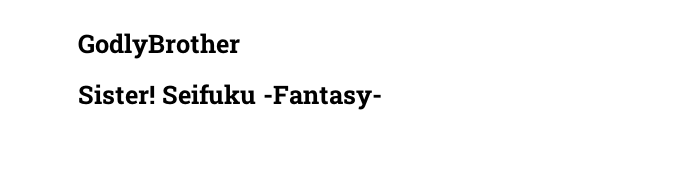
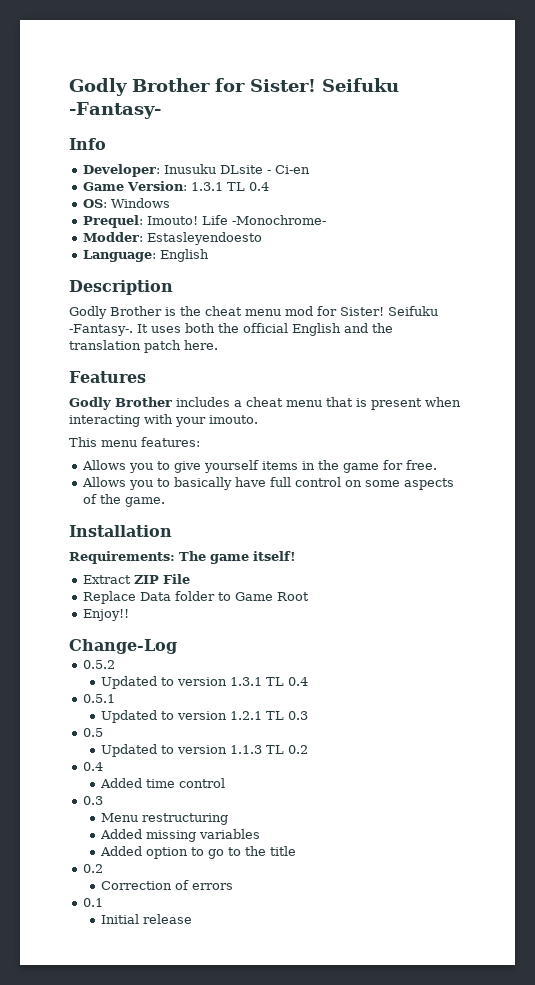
[78,33,240,59] GodlyBrother // -> [69,78,245,96] Godly Brother for
(382, 97) none -> [69,138,106,150] [82,164,310,177] [82,181,269,191] [82,198,170,208] [82,215,326,228] [82,232,262,245] [82,249,209,262] [69,280,173,295] [69,306,438,319] [69,323,393,336] [69,340,218,353] [69,371,146,383] [69,397,461,410] [69,414,258,427] [69,437,200,447] [81,460,437,473] [81,477,454,490] [82,494,165,507] [69,525,172,537] [69,551,296,564] [82,574,190,584] [82,591,309,604] [82,609,129,621] [69,639,177,654] [82,660,115,669] [101,676,309,689] [82,694,115,703] [101,710,309,723] [82,728,103,737] [101,744,309,757] [82,762,103,771] [100,778,226,788] [82,796,103,805] [101,813,229,825] [100,829,261,842] [100,846,297,859] [82,864,103,873] [101,880,234,890] [82,898,103,907] [101,914,193,924] // Info // Developer: Inusuku DLsite - Ci-en // Game Version: 1.3.1 TL 0.4 // OS: Windows // Prequel: Imouto! Life -Monochrome- // Modder: Estasleyendoesto // Language: English // Description // Godly Brother is the cheat menu mod for Sister! Seifuku -Fantasy-. It uses both the official English and the translation patch here. // Features // Godly Brother includes a cheat menu that is present when interacting with your imouto. // This menu features: // Allows you to give yourself items in the game for free. // Allows you to basically have full control on some aspects of the game. // Installation // Requirements: The game itself! // Extract ZIP File // Replace Data folder to Game Root // Enjoy!! // Change-Log // 0.5.2 // Updated to version 1.3.1 TL 0.4 // 0.5.1 // Updated to version 1.2.1 TL 0.3 // 0.5 // Updated to version 1.1.3 TL 0.2 // 0.4 // Added time control // 0.3 // Menu restructuring // Added missing variables // Added option to go to the title // 0.2 // Correction of errors // 0.1 // Initial release

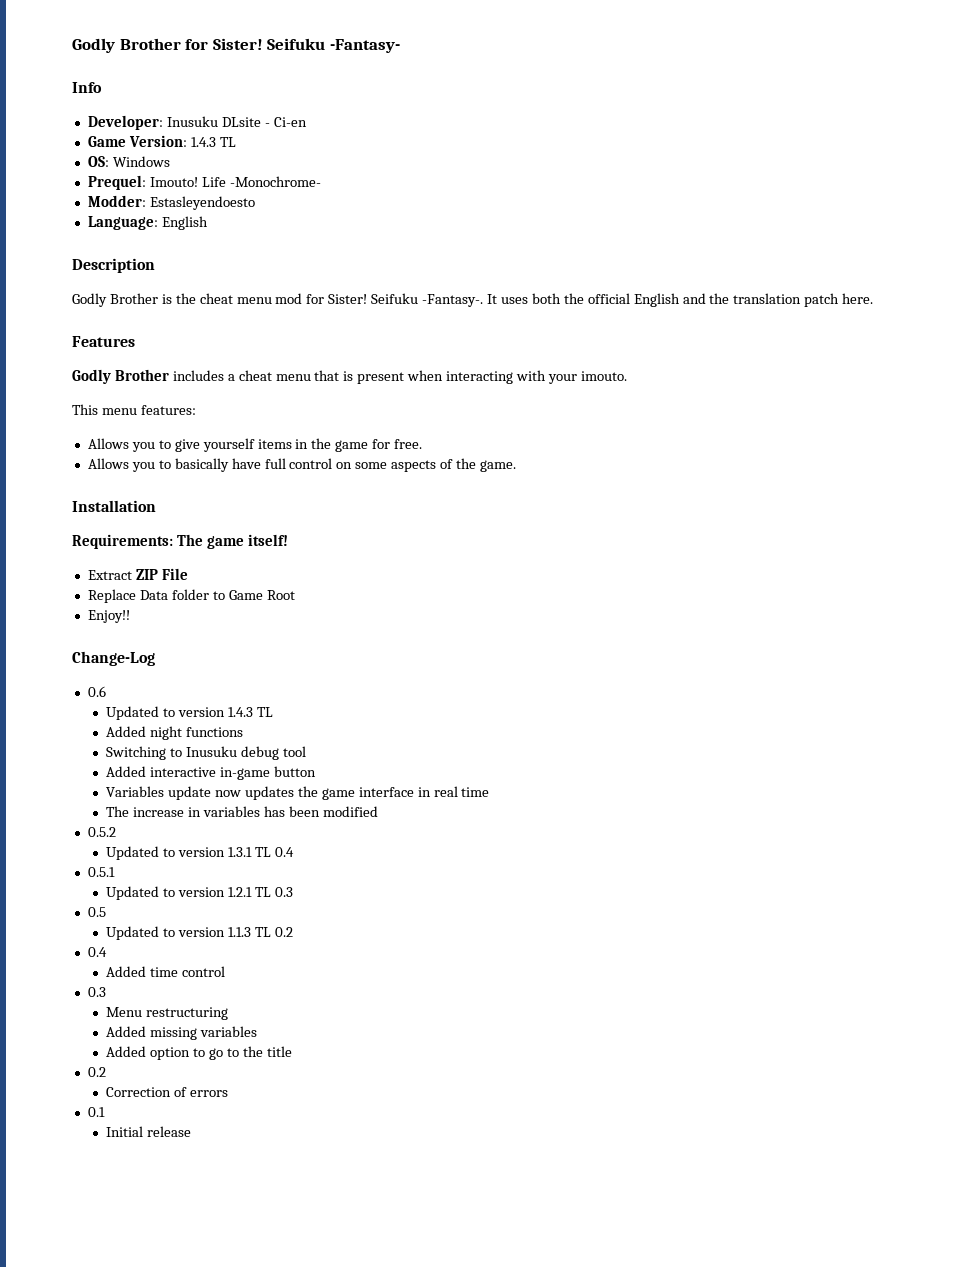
[190,182,269,191] 1.3.1 TL 0.4 -> [190,137,236,147] 1.4.3 TL
(177, 646) none -> [87,686,106,697] [106,706,273,720] [106,726,244,740] [106,746,306,760] [106,766,316,780] [106,786,490,800] [106,806,378,817] // 0.6 // Updated to version 1.4.3 TL // Added night functions // Switching to Inusuku debug tool // Added interactive in-game button // Variables update now updates the game interface in real time // The increase in variables has been modified

